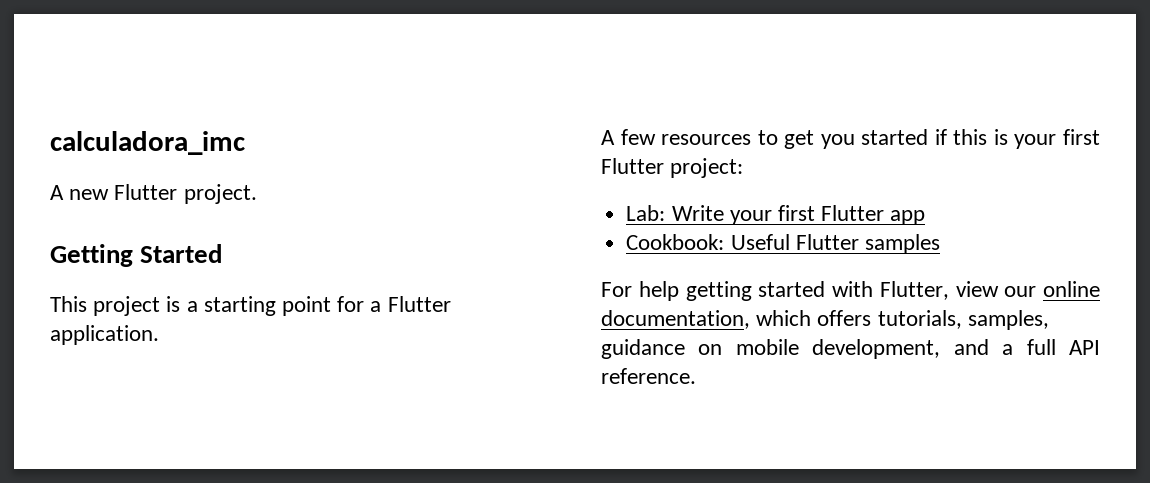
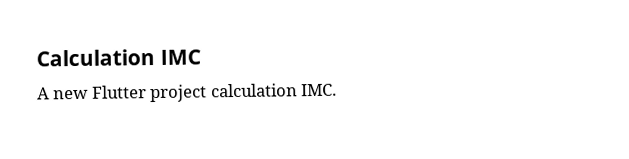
[50,131,245,155] calculadora_imc -> [36,49,201,67] Calculation IMC
[183,184,257,204] [50,244,223,267] [50,296,451,316] [50,325,159,345] [601,129,1100,149] [601,158,744,178] [626,205,926,225] [626,234,940,254] [601,281,1100,301] [601,310,1049,330] [601,339,1100,359] [601,368,696,384] project. // Getting Started // This project is a starting point for a Flutter application. // A few resources to get you started if this is your first Flutter project: // Lab: Write your first Flutter app // Cookbook: Useful Flutter samples // For help getting started with Flutter, view our online documentation, which offers tutorials, samples, guidance on mobile development, and a full API reference. -> [150,83,338,103] project calculation IMC.

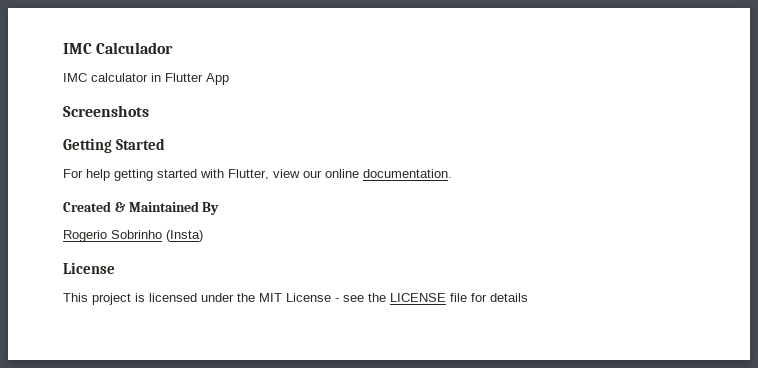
[36,49,201,67] [37,83,338,103] Calculation IMC // A new Flutter project calculation IMC. -> [63,42,174,54] [63,73,229,85] [63,105,149,117] [63,138,165,153] [63,169,452,181] [63,201,220,215] [63,230,203,242] [63,262,115,274] [63,293,528,305] IMC Calculador // IMC calculator in Flutter App // Screenshots // Getting Started // For help getting started with Flutter, view our online documentation. // Created & Maintained By // Rogerio Sobrinho (Insta) // License // This project is licensed under the MIT License - see the LICENSE file for details

